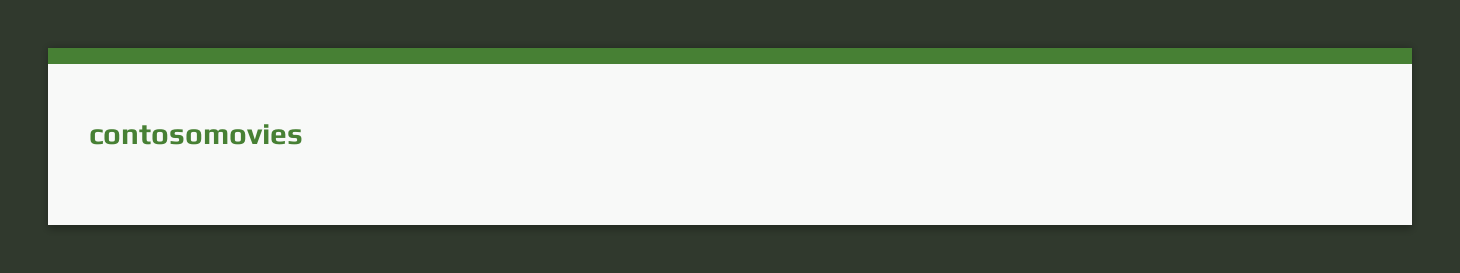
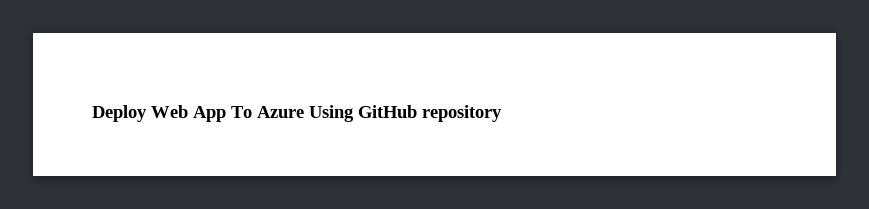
[89,124,303,145] contosomovies -> [92,105,502,122] Deploy Web App To Azure Using GitHub repository

